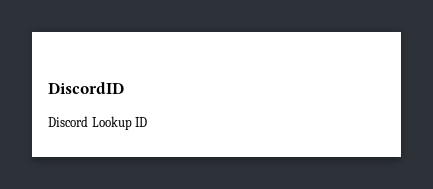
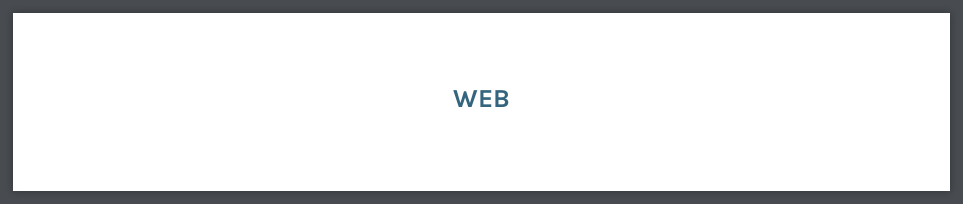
[48,82,124,94] [48,116,148,130] DiscordID // Discord Lookup ID -> [453,90,510,107] WEB

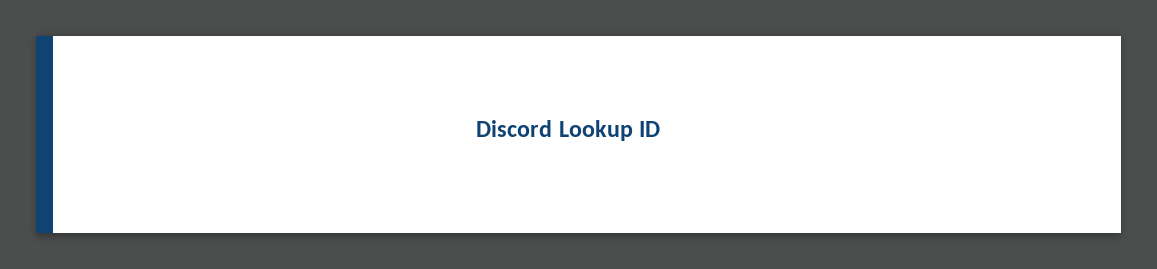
[453,90,510,107] WEB -> [476,120,660,141] Discord Lookup ID

